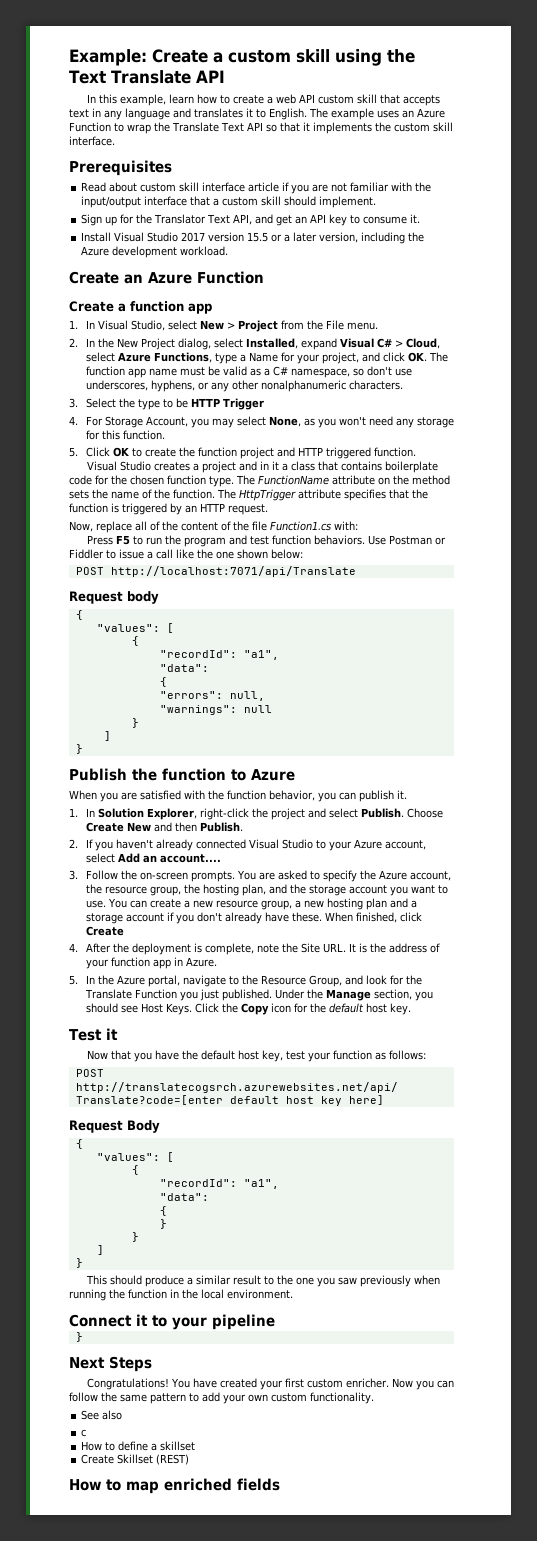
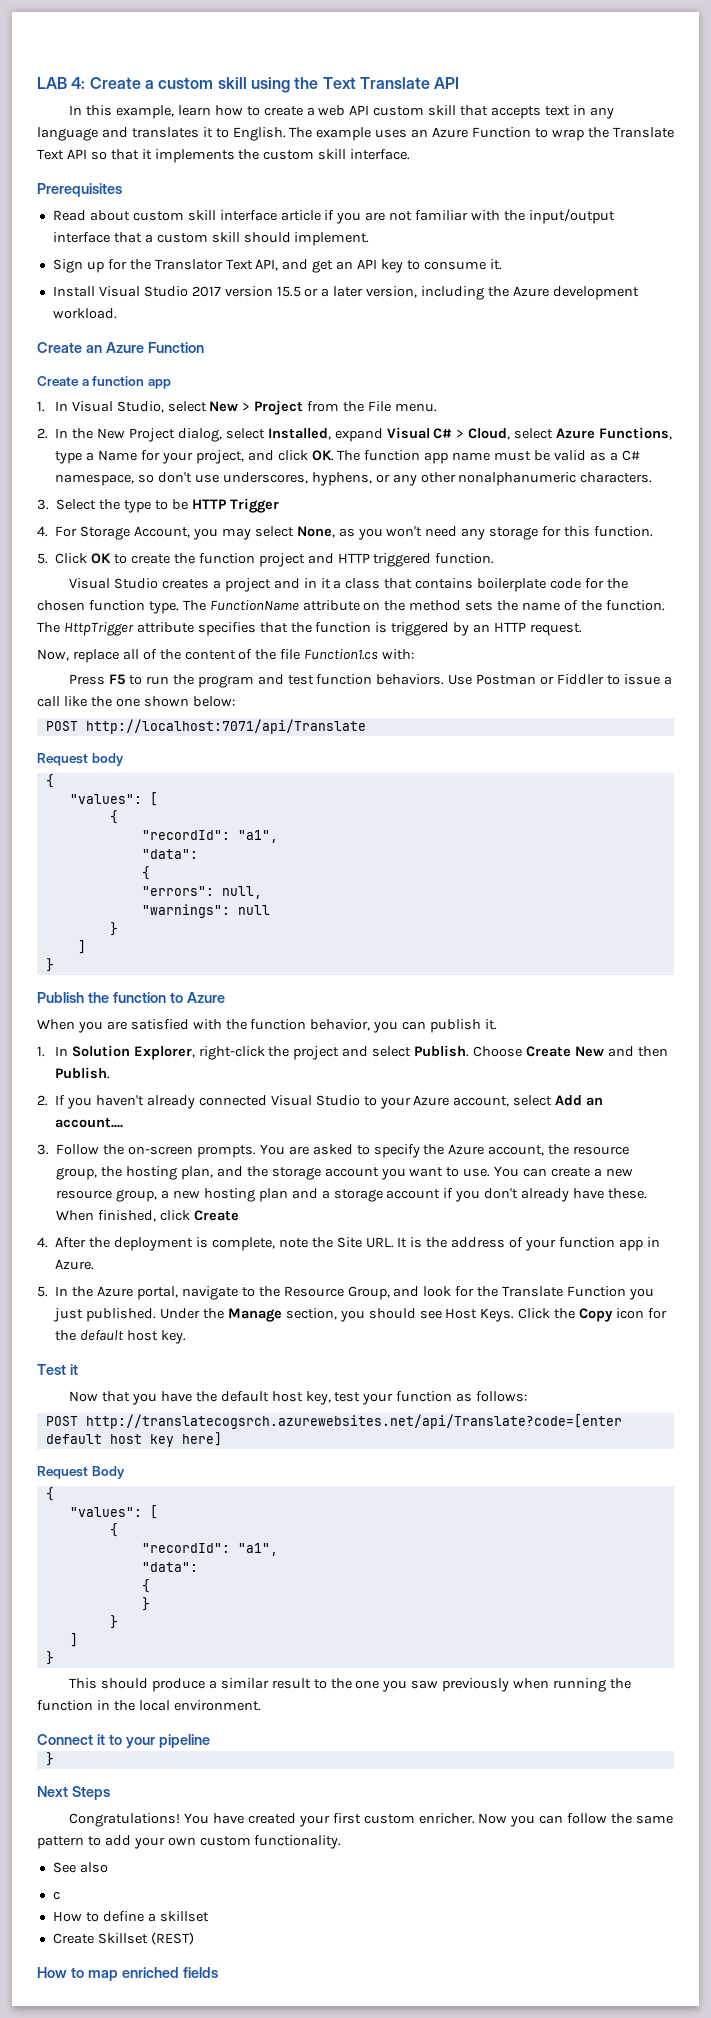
[69,49,147,66] Example: -> [37,77,86,89] LAB 4:

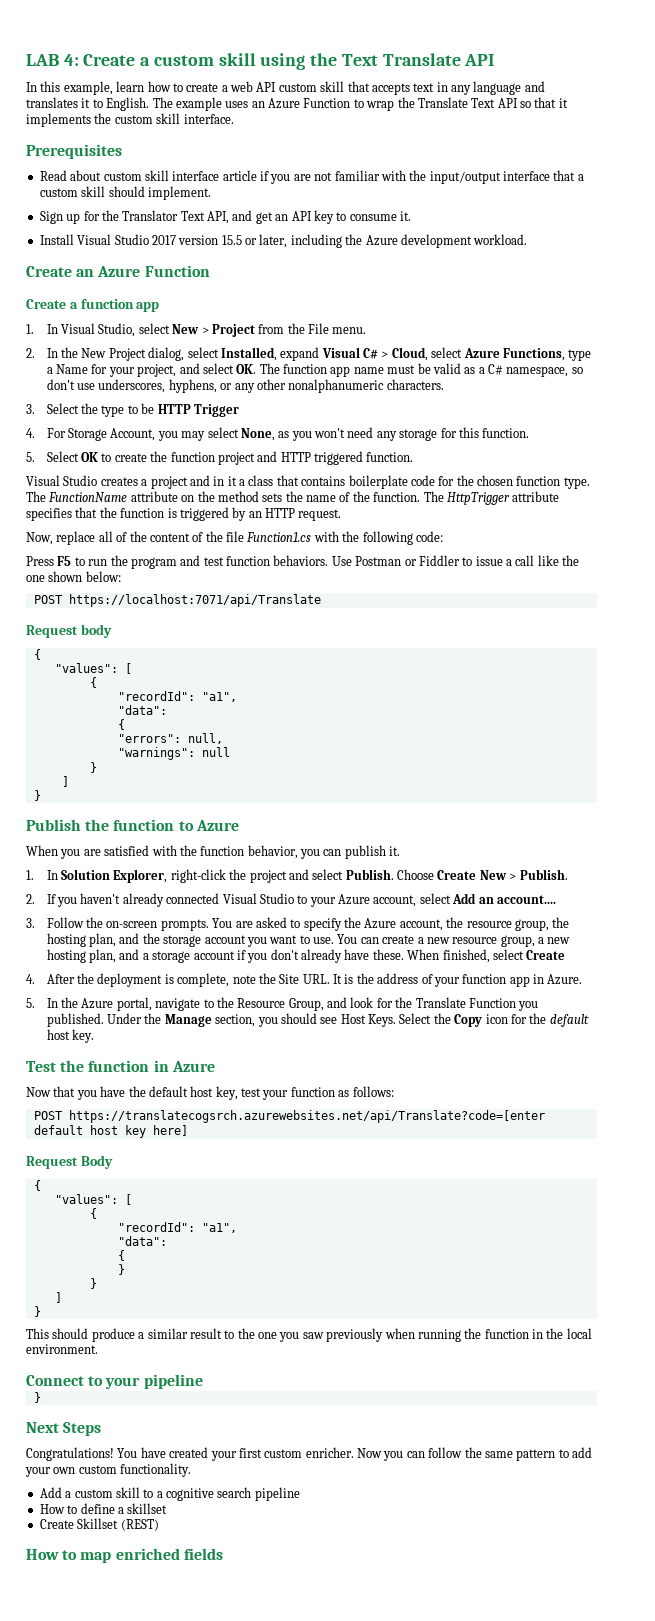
[321,286,418,298] a later version, -> [259,234,288,248] later,
[277,450,308,461] click -> [202,363,234,374] select
[55,553,88,564] Click -> [46,451,79,462] Select
[382,649,415,660] with: -> [313,531,443,545] with the following code:
[85,719,366,734] http://localhost:7071/api/Translate -> [68,594,321,607] https://localhost:7071/api/Translate
[607,1046,668,1057] and then -> [509,873,517,880] >
[258,1188,288,1202] plan -> [89,949,117,963] plan,
[160,1210,191,1221] click -> [492,949,524,960] select
[53,1308,84,1322] just -> (539, 1006) none
[518,1308,551,1319] Click -> [399,1013,432,1024] Select
[69,1364,78,1375] it -> [60,1060,215,1072] the function in Azure
[85,1414,622,1429] http://translatecogsrch.azurewebsites.net/api/Translate?code=[enter -> [68,1110,545,1123] https://translatecogsrch.azurewebsites.net/api/Translate?code=[enter
[96,1734,105,1745] it -> (84, 1380) none
[52,1862,108,1873] [52,1891,60,1900] See also // c -> [39,1487,300,1501] Add a custom skill to a cognitive search pipeline

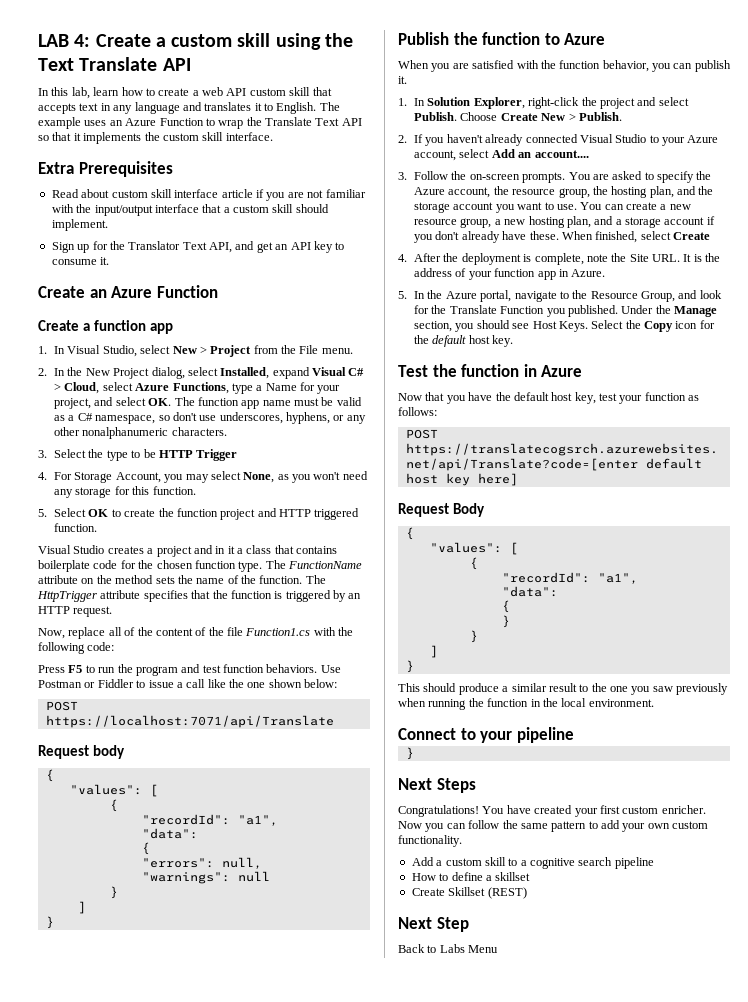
[63,81,113,95] example, -> [71,87,90,99] lab,
(234, 119) none -> [38,162,74,174] Extra
[39,234,528,248] // Install Visual Studio 2017 version 15.5 or later, including the Azure development workload. -> (110, 261) none
[26,1548,223,1563] How to map enriched fields -> [398,917,469,932] [398,944,499,953] Next Step // Back to Labs Menu

